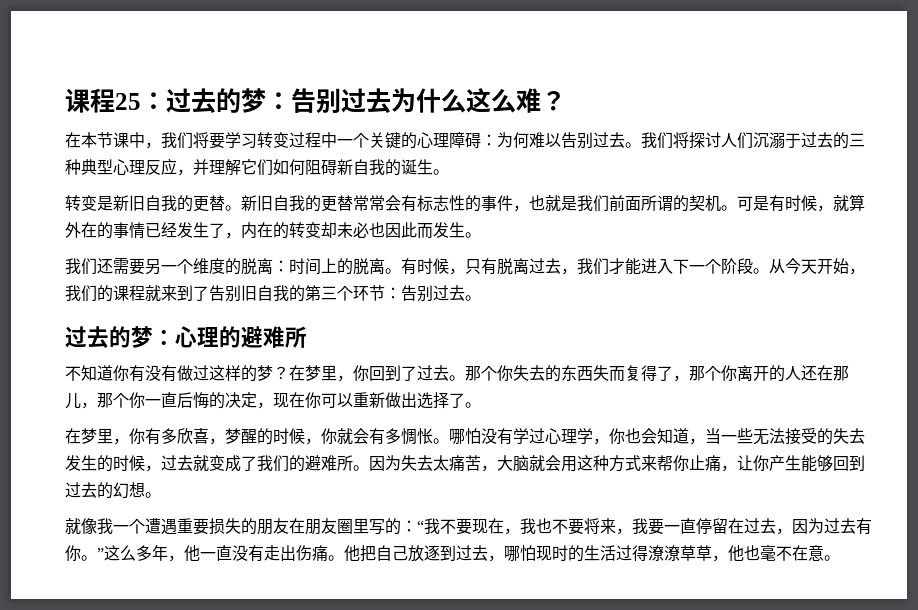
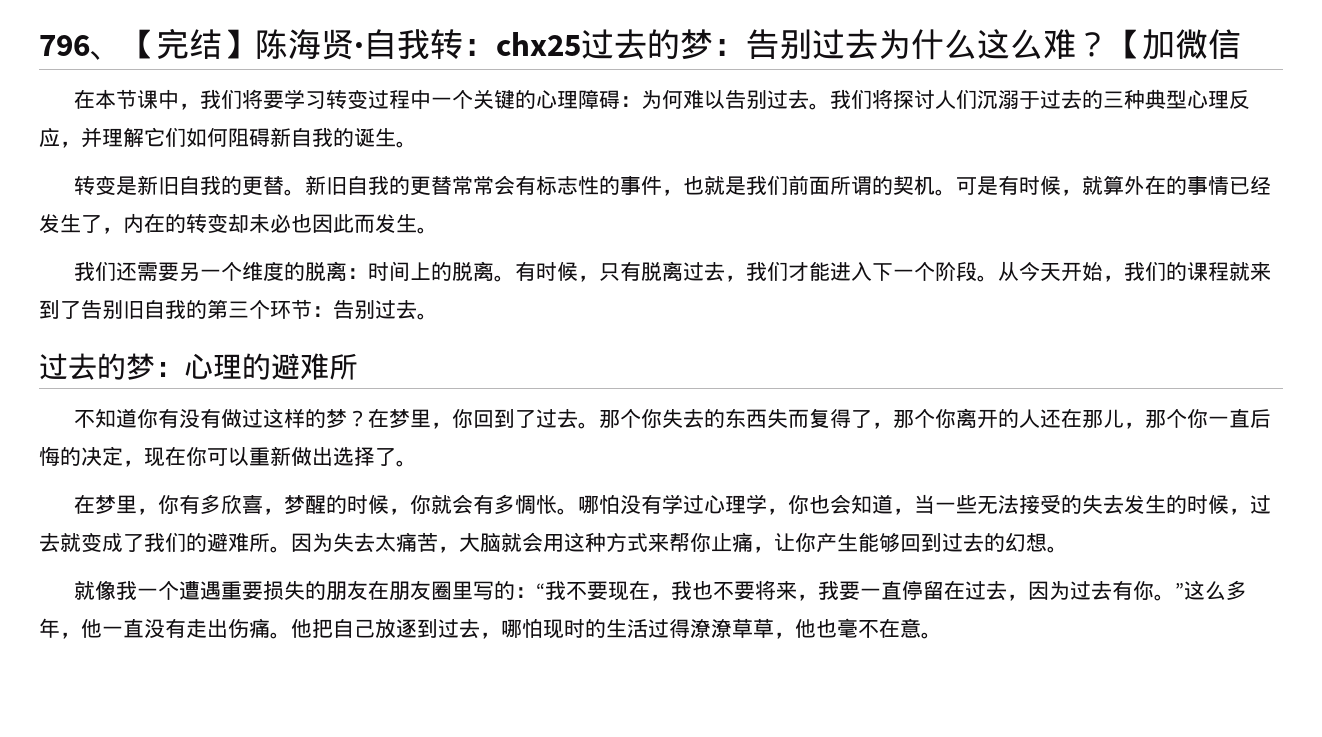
[65,88,166,113] 课程25： -> [39,28,581,60] 796、【完结】陈海贤·自我转：chx25
(566, 101) none -> [1109,29,1241,60] 【加微信

